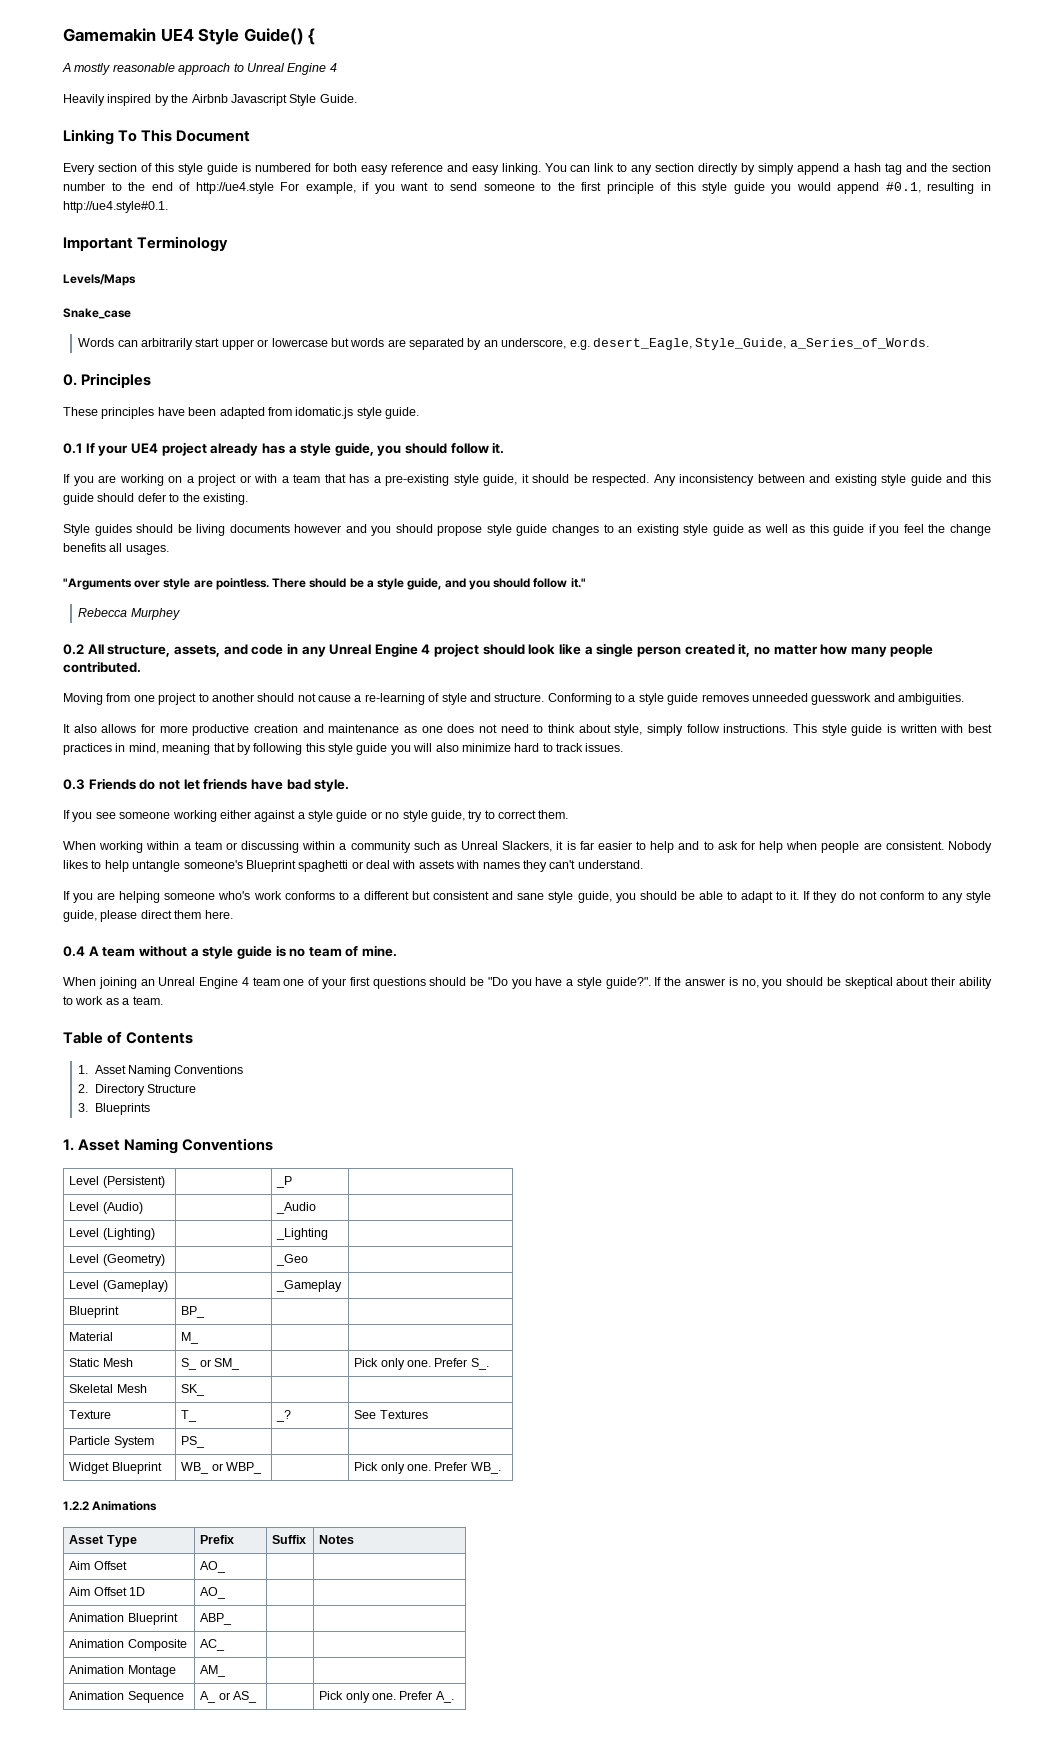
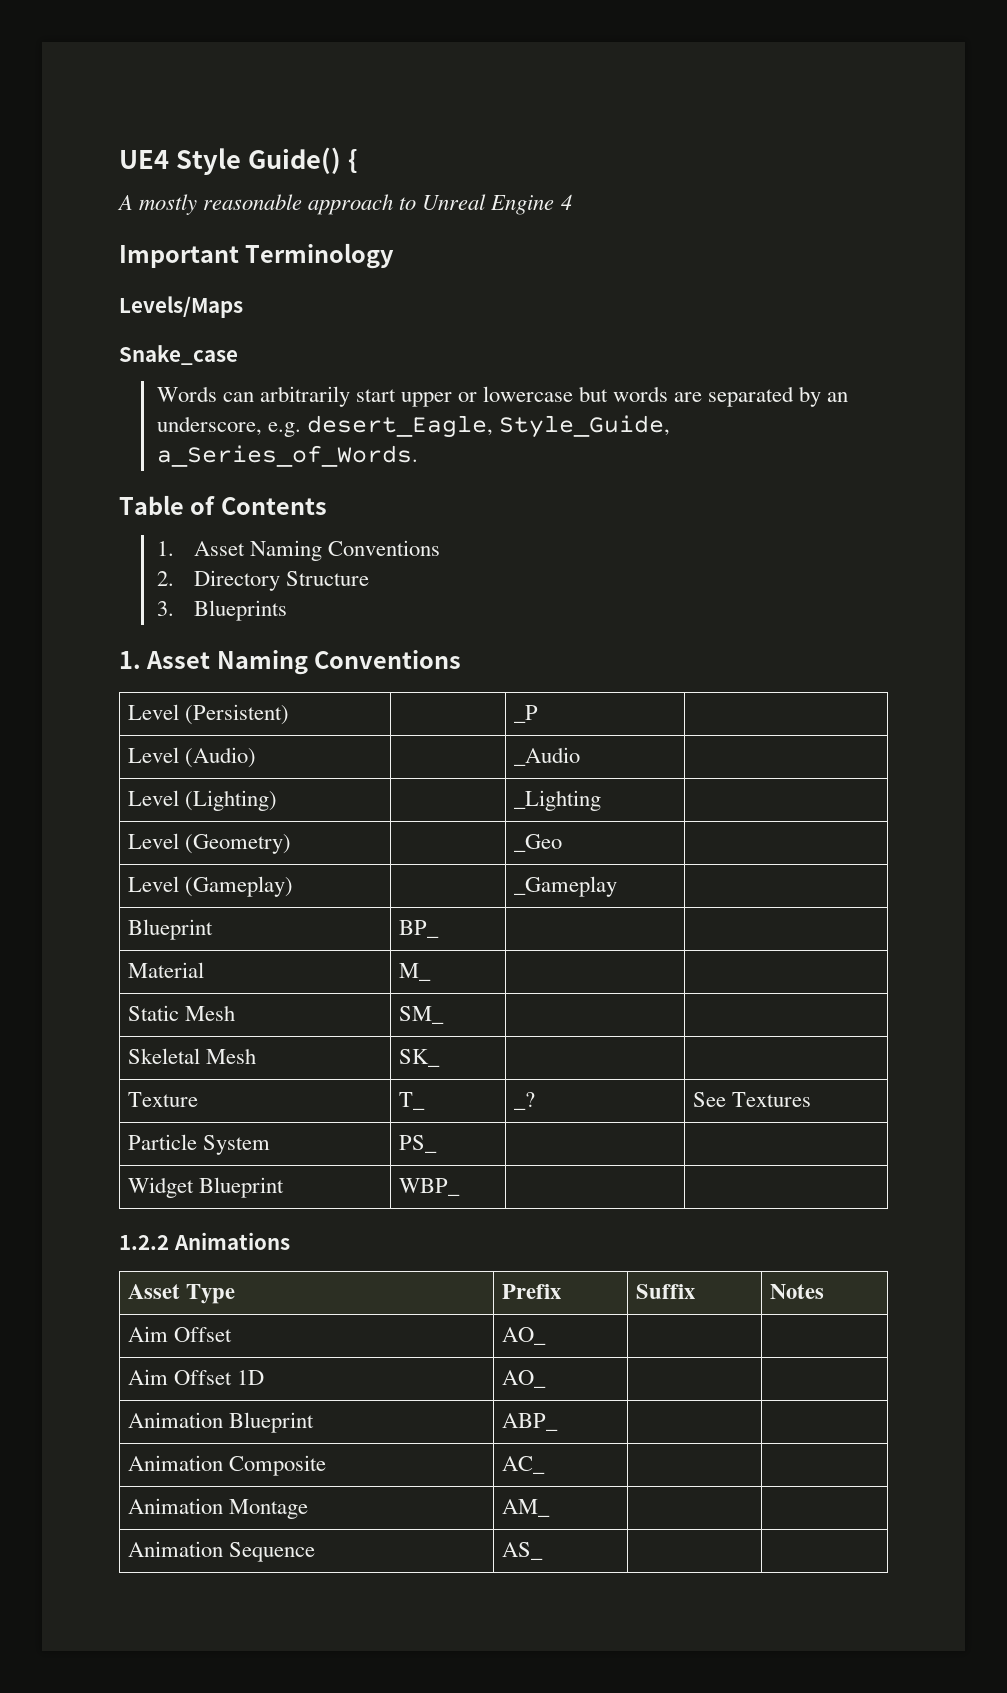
[63,28,156,42] Gamemakin -> (119, 159) none
[63,94,357,106] [63,129,251,145] [63,163,992,175] [63,182,991,194] [63,201,168,213] // Heavily inspired by the Airbnb Javascript Style Guide. // Linking To This Document // Every section of this style guide is numbered for both easy reference and easy linking. You can link to any section directly by simply append a hash tag and the section number to the end of http://ue4.style For example, if you want to send someone to the first principle of this style guide you would append #0.1, resulting in http://ue4.style#0.1. -> (572, 202) none
[63,373,152,388] [63,407,419,419] [63,442,505,456] [63,474,992,486] [63,493,248,505] [63,524,992,536] [63,543,169,555] [63,578,586,590] [78,608,180,620] [63,643,934,657] [63,661,141,673] [63,693,964,705] [63,724,992,736] [63,743,624,755] [63,778,350,792] [63,810,569,822] [63,841,993,853] [63,860,643,872] [63,891,991,903] [63,910,233,922] [63,945,398,959] [63,977,992,989] [63,996,163,1005] // 0. Principles // These principles have been adapted from idomatic.js style guide. // 0.1 If your UE4 project already has a style guide, you should follow it. // If you are working on a project or with a team that has a pre-existing style guide, it should be respected. Any inconsistency between and existing style guide and this guide should defer to the existing. // Style guides should be living documents however and you should propose style guide changes to an existing style guide as well as this guide if you feel the change benefits all usages. // "Arguments over style are pointless. There should be a style guide, and you should follow it." // Rebecca Murphey // 0.2 All structure, assets, and code in any Unreal Engine 4 project should look like a single person created it, no matter how many people contributed. // Moving from one project to another should not cause a re-learning of style and structure. Conforming to a style guide removes unneeded guesswork and ambiguities. // It also allows for more productive creation and maintenance as one does not need to think about style, simply follow instructions. This style guide is written with best practices in mind, meaning that by following this style guide you will also minimize hard to track issues. // 0.3 Friends do not let friends have bad style. // If you see someone working either against a style guide or no style guide, try to correct them. // When working within a team or discussing within a community such as Unreal Slackers, it is far easier to help and to ask for help when people are consistent. Nobody likes to help untangle someone's Blueprint spaghetti or deal with assets with names they can't understand. // If you are helping someone who's work conforms to a different but consistent and sane style guide, you should be able to adapt to it. If they do not conform to any style guide, please direct them here. // 0.4 A team without a style guide is no team of mine. // When joining an Unreal Engine 4 team one of your first questions should be "Do you have a style guide?". If the answer is no, you should be skeptical about their ability to work as a team. -> (418, 456) none
[181,1358,211,1370] S_ or -> (236, 1013) none
[354,1358,489,1370] Pick only one. Prefer S_. -> (445, 1015) none
[181,1462,223,1474] WB_ or -> (285, 1187) none
[354,1462,501,1474] Pick only one. Prefer WB_. -> (461, 1187) none
[200,1691,230,1703] A_ or -> (316, 1552) none
[319,1691,454,1703] Pick only one. Prefer A_. -> (544, 1551) none

